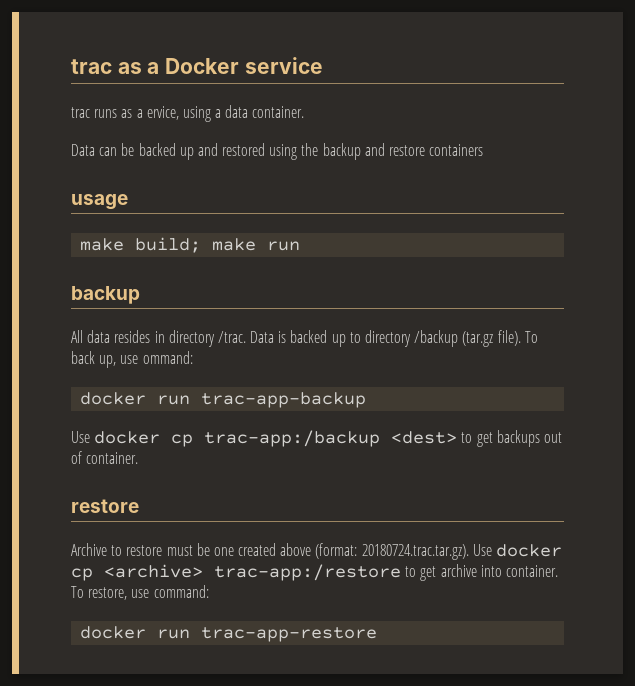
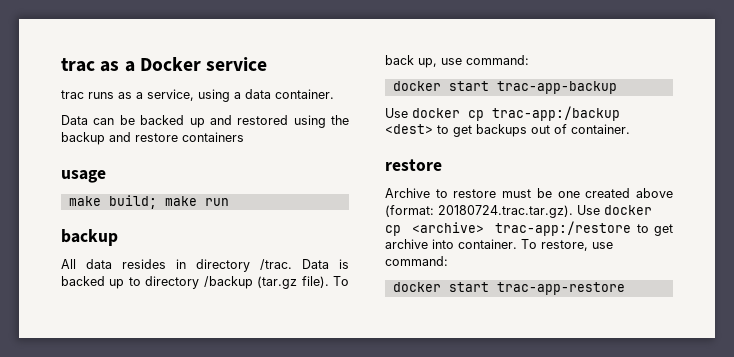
[146,106,179,120] ervice, -> [147,89,194,101] service,
[142,351,193,364] [80,392,191,405] ommand: // docker run -> [466,55,529,65] [392,81,489,91] command: // docker start
[157,629,191,639] run -> [448,282,489,292] start

